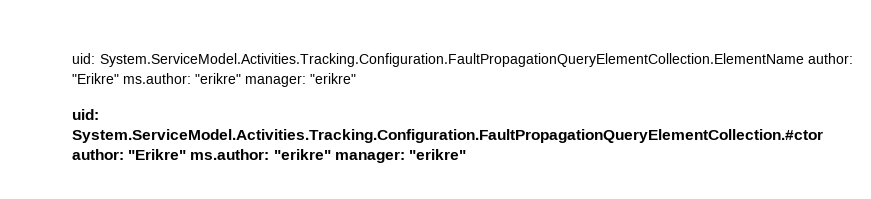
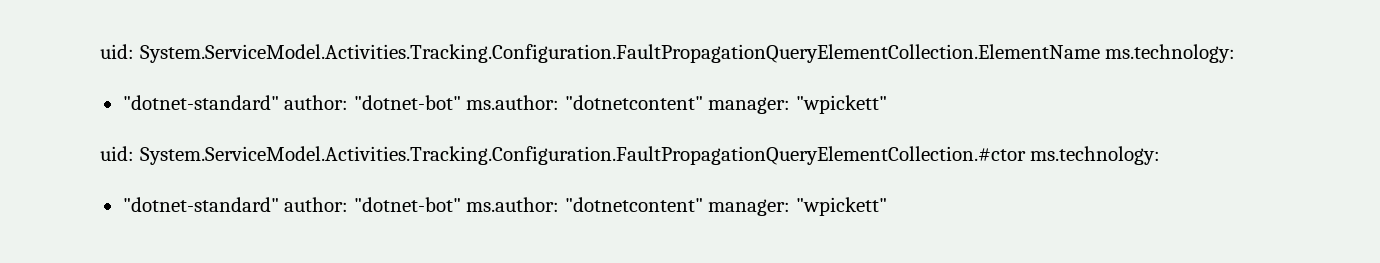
[808,53,853,64] [72,73,356,87] [72,109,99,120] [72,129,823,143] [72,149,466,163] author: "Erikre" ms.author: "erikre" manager: "erikre" // uid: System.ServiceModel.Activities.Tracking.Configuration.FaultPropagationQueryElementCollection.#ctor author: "Erikre" ms.author: "erikre" manager: "erikre" -> [1105,44,1236,63] [122,95,887,114] [100,146,1161,165] [122,197,887,216] ms.technology: // "dotnet-standard" author: "dotnet-bot" ms.author: "dotnetcontent" manager: "wpickett" // uid: System.ServiceModel.Activities.Tracking.Configuration.FaultPropagationQueryElementCollection.#ctor ms.technology: // "dotnet-standard" author: "dotnet-bot" ms.author: "dotnetcontent" manager: "wpickett"

